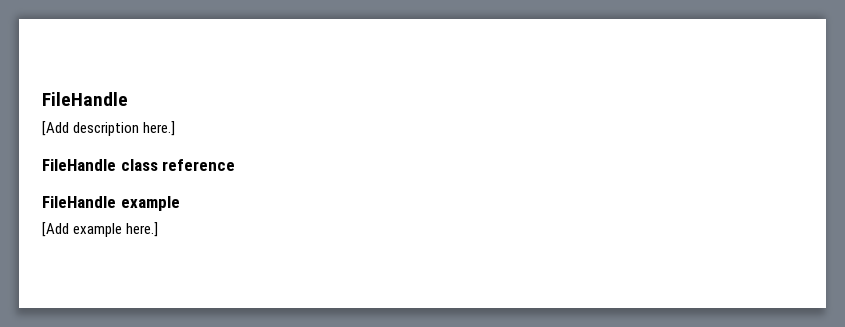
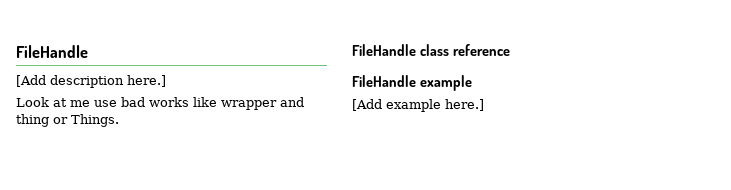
(176, 128) none -> [16,97,304,110] [16,114,119,127] // Look at me use bad works like wrapper and thing or Things.

